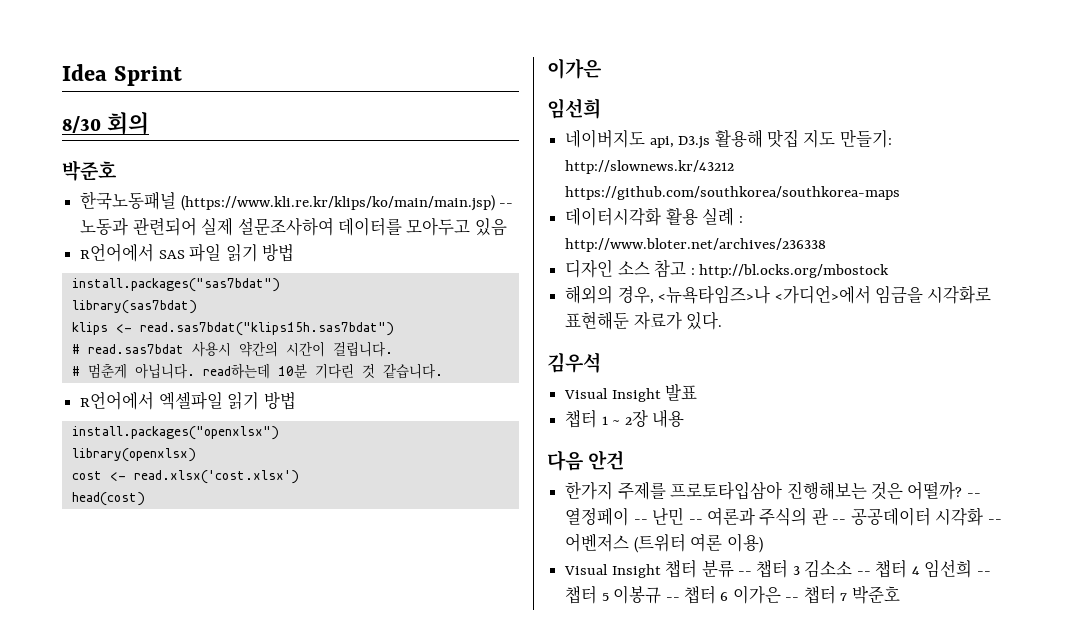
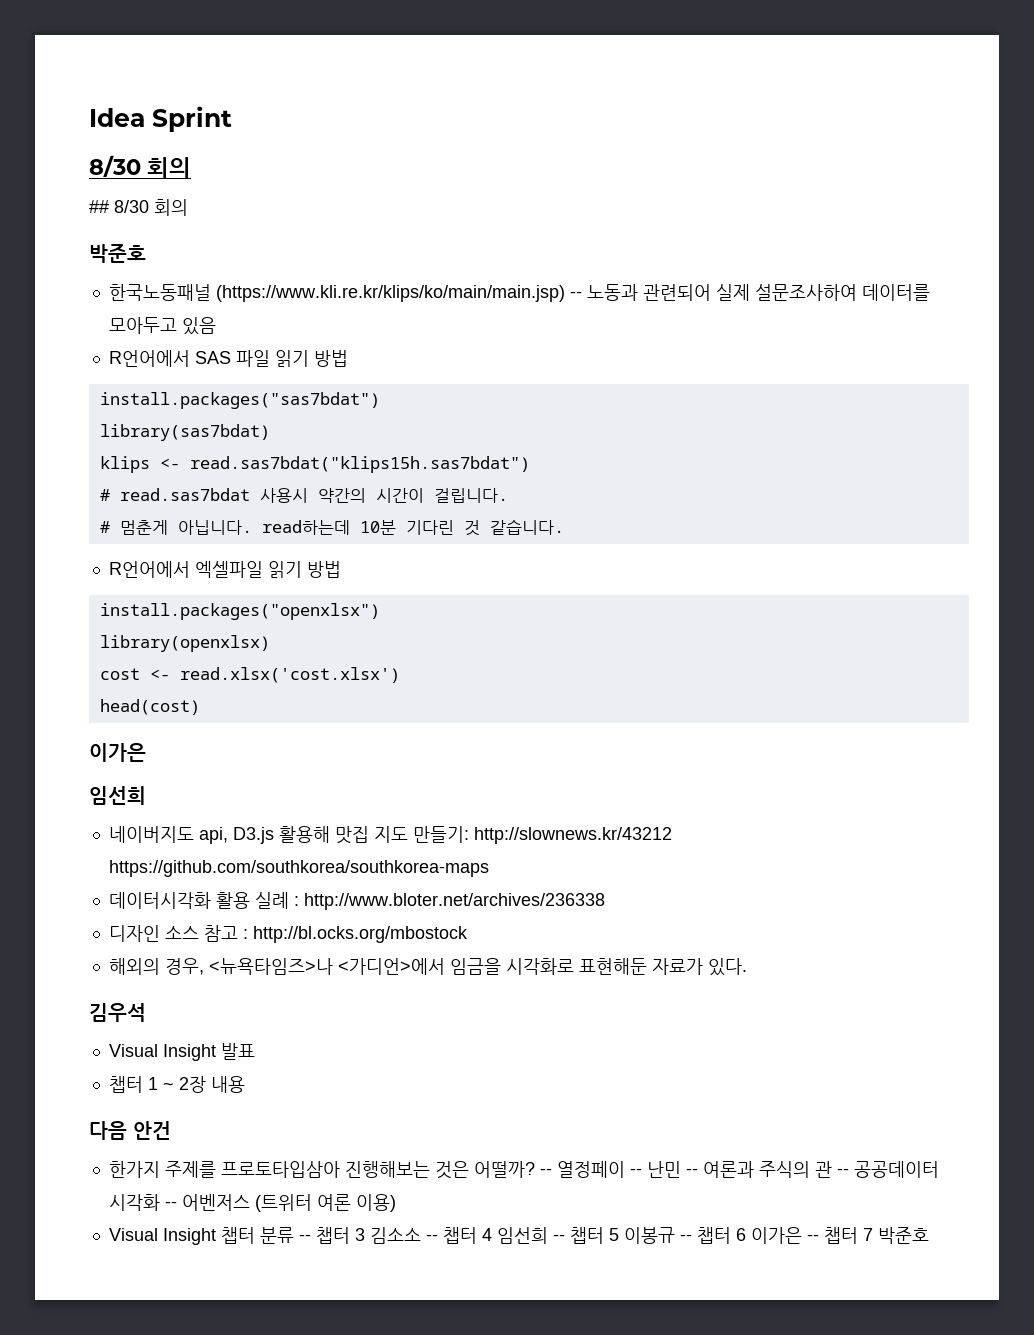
(149, 123) none -> [89,199,188,216] // ## 8/30 회의

